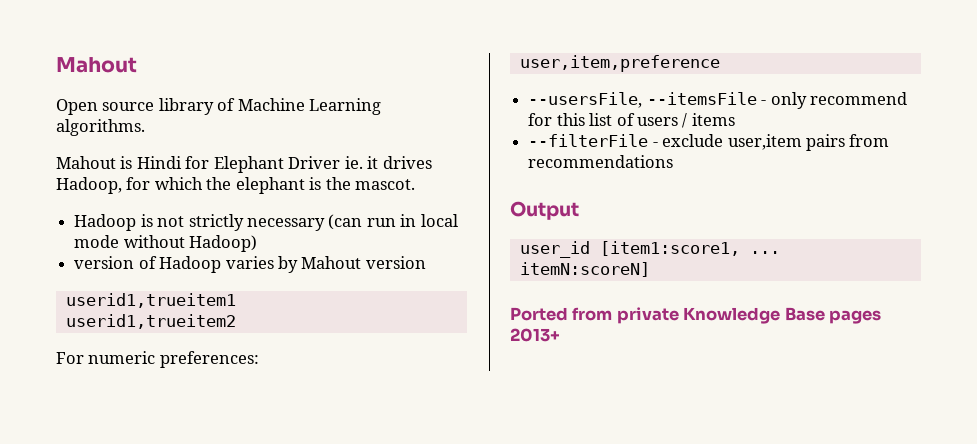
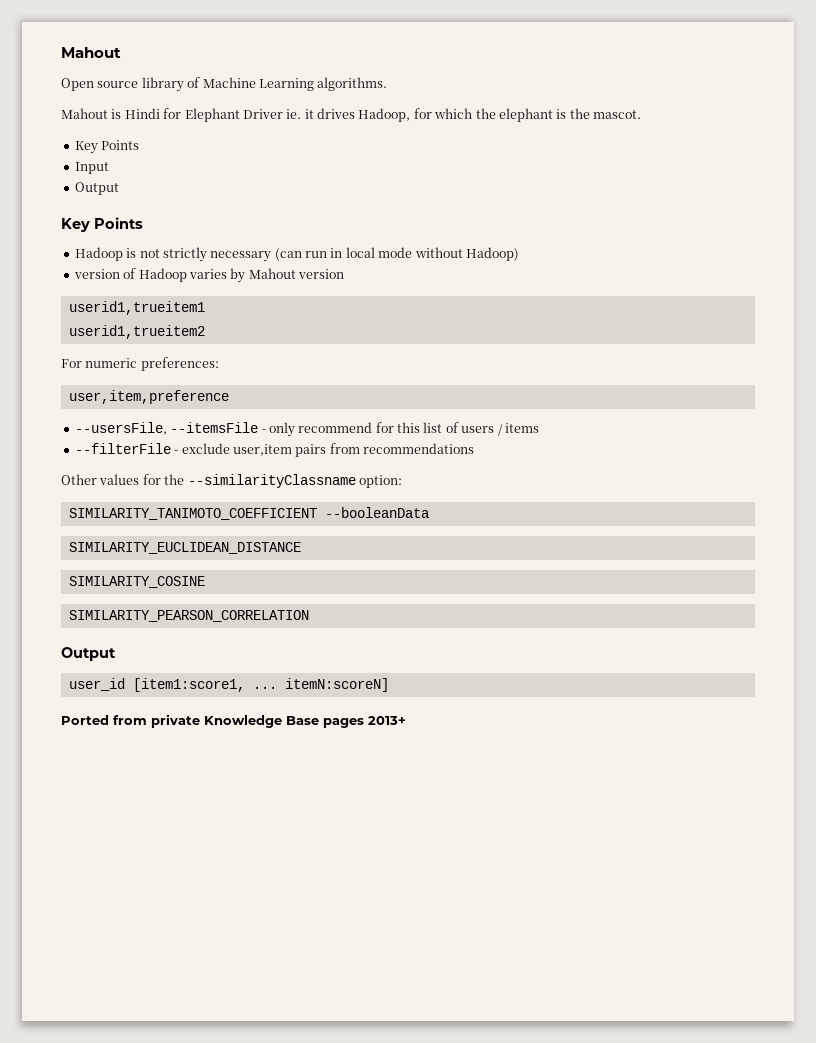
(416, 184) none -> [74,140,140,154] [74,162,109,174] [74,182,119,195] [61,217,143,232] // Key Points // Input // Output // Key Points
(674, 161) none -> [61,474,402,488] [68,507,429,520] [68,542,301,554] [68,576,205,588] [68,610,309,622] // Other values for the --similarityClassname option: // SIMILARITY_TANIMOTO_COEFFICIENT --booleanData // SIMILARITY_EUCLIDEAN_DISTANCE // SIMILARITY_COSINE // SIMILARITY_PEARSON_CORRELATION

